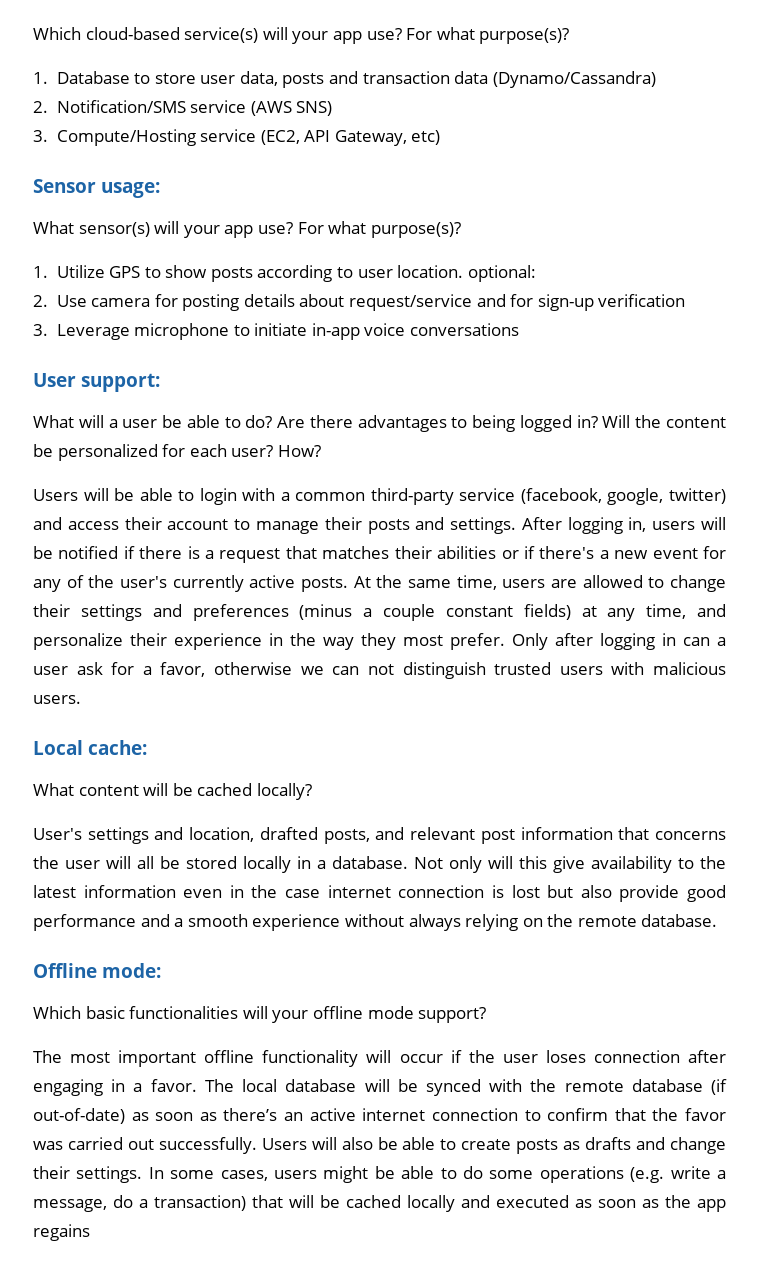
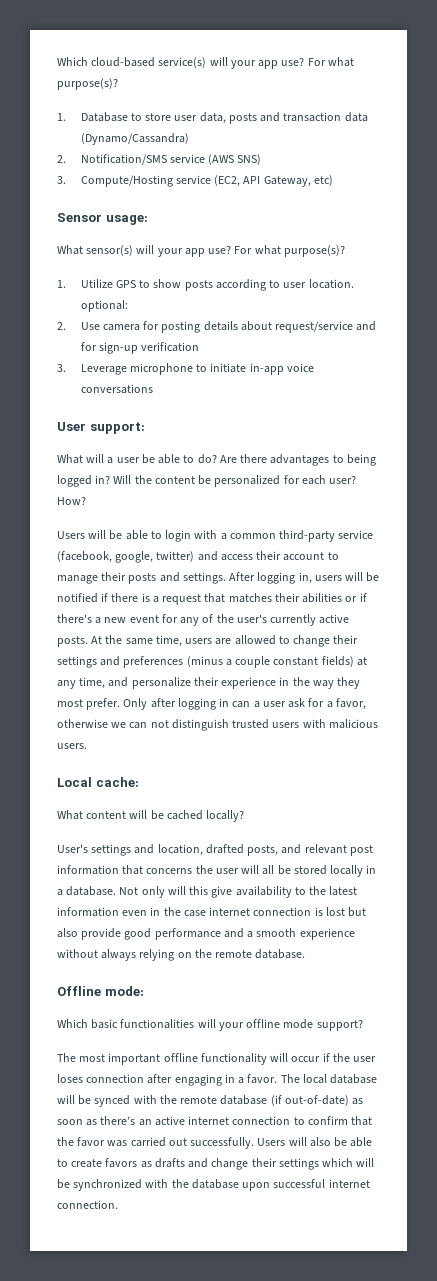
[516,1139,559,1154] posts -> [105,1158,138,1168] favors
[76,1166,726,1183] [33,1195,726,1212] [33,1224,90,1241] settings. In some cases, users might be able to do some operations (e.g. write a message, do a transaction) that will be cached locally and executed as soon as the app regains -> [278,1158,375,1170] [57,1179,370,1191] [57,1200,118,1209] settings which will be synchronized with the database upon successful internet connection.

